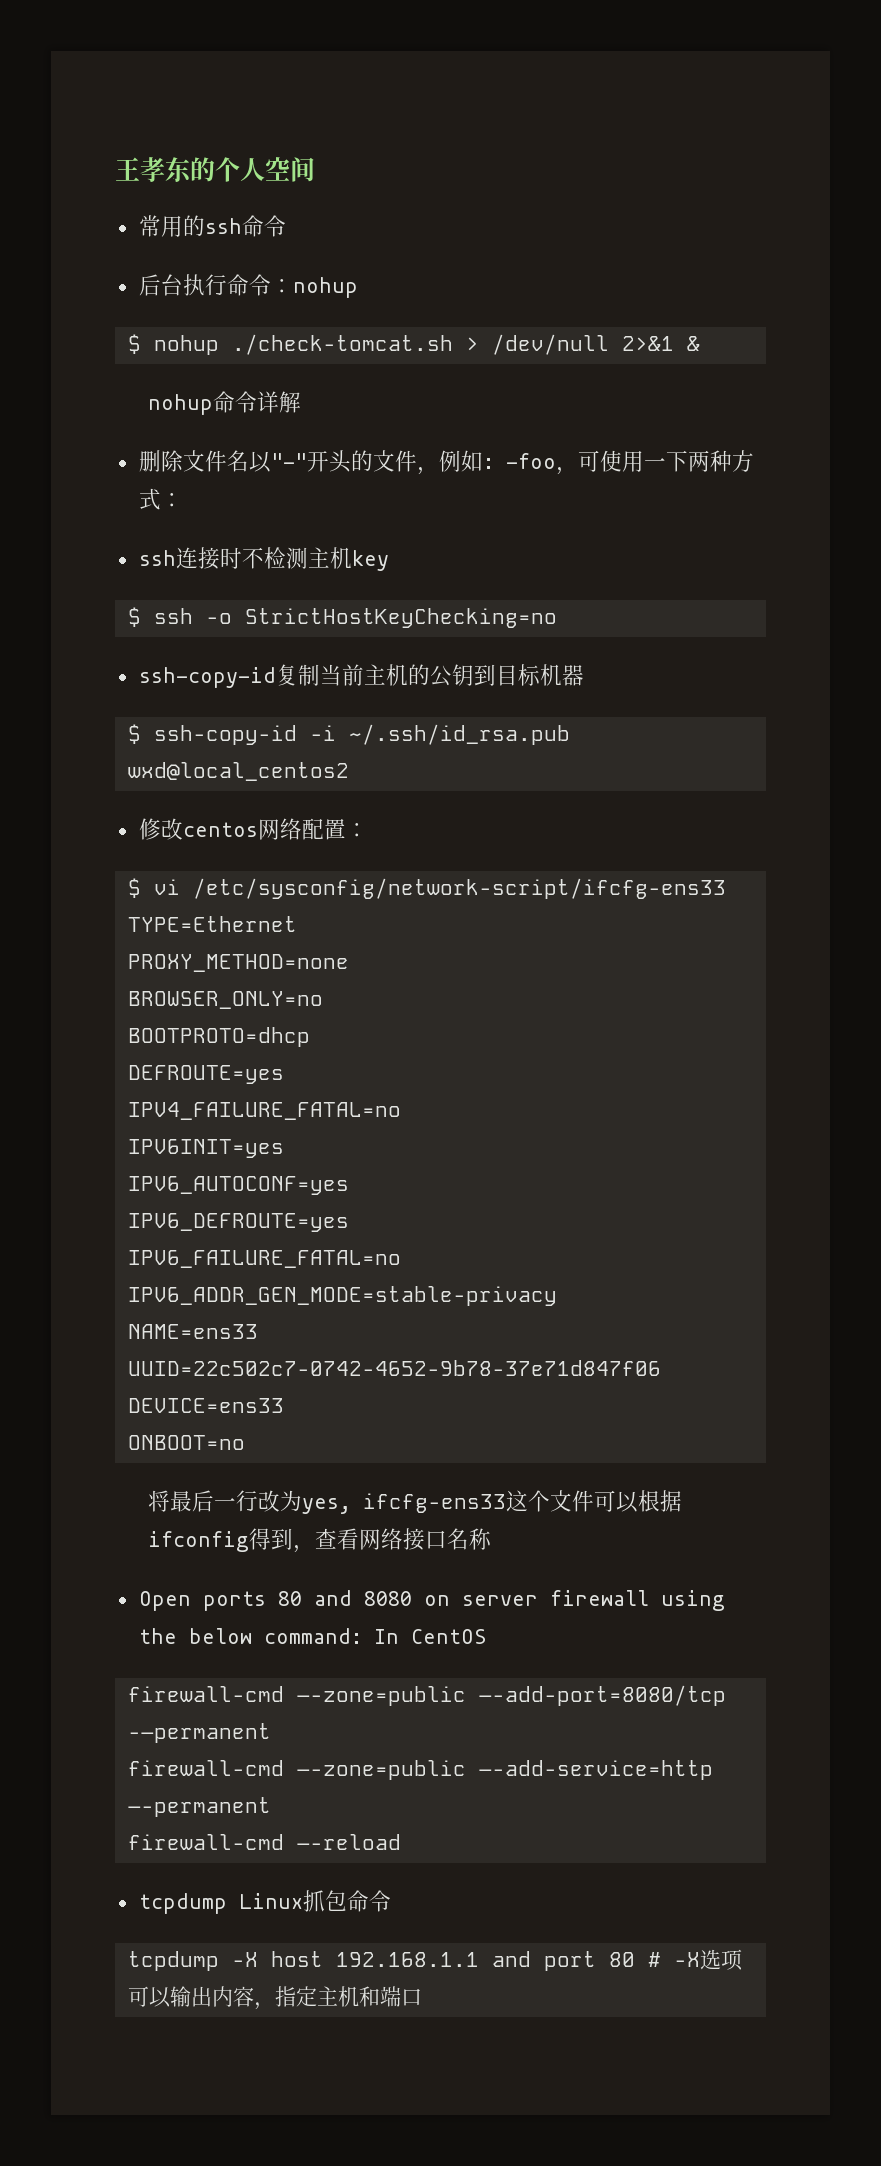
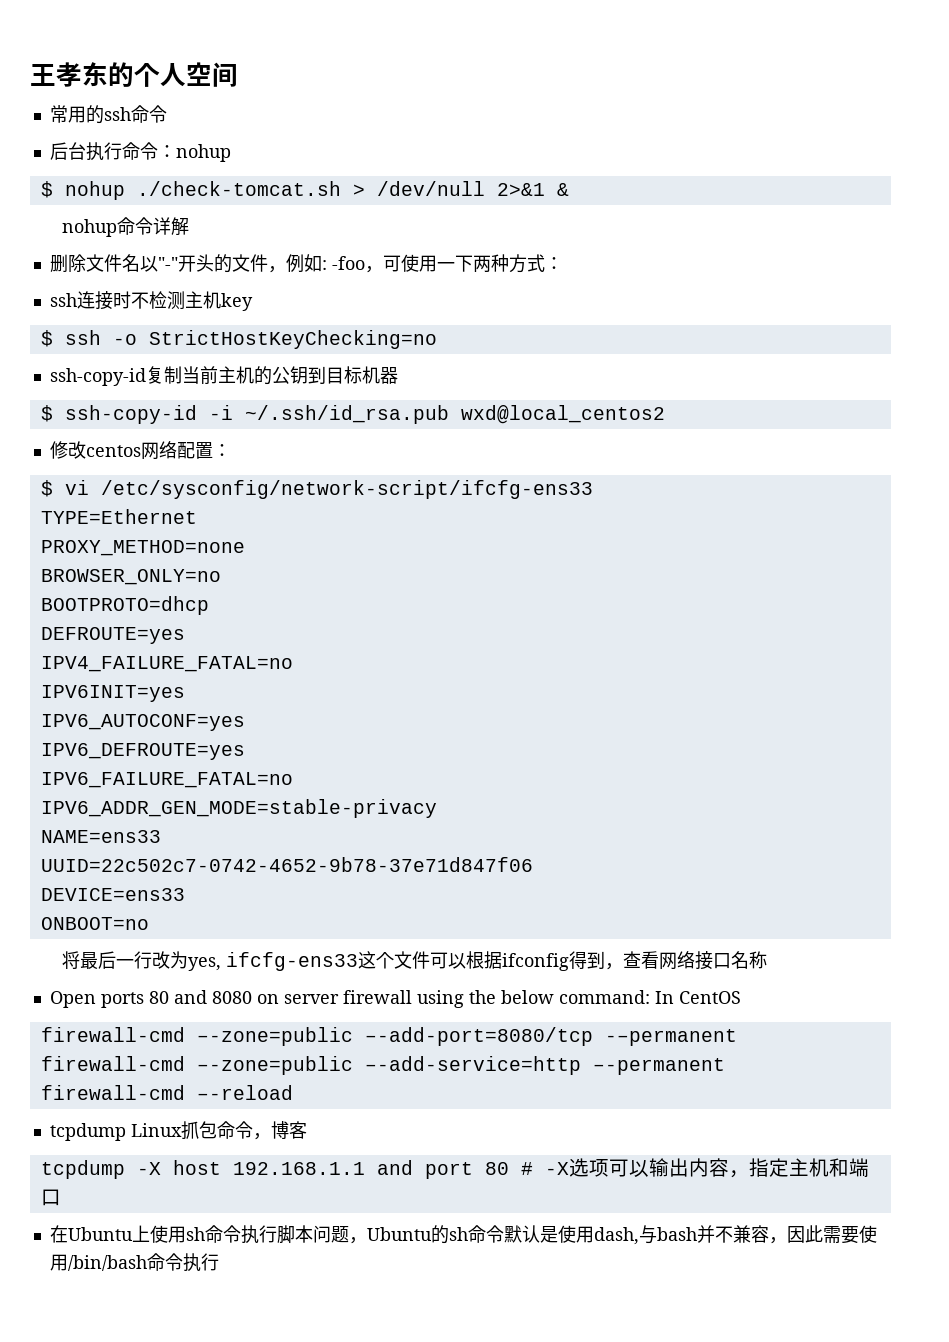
(391, 1901) none -> [252,1121,307,1140] ，博客
(422, 1997) none -> [49,1225,877,1245] [49,1253,219,1272] // 在Ubuntu上使用sh命令执行脚本问题，Ubuntu的sh命令默认是使用dash,与bash并不兼容，因此需要使用/bin/bash命令执行

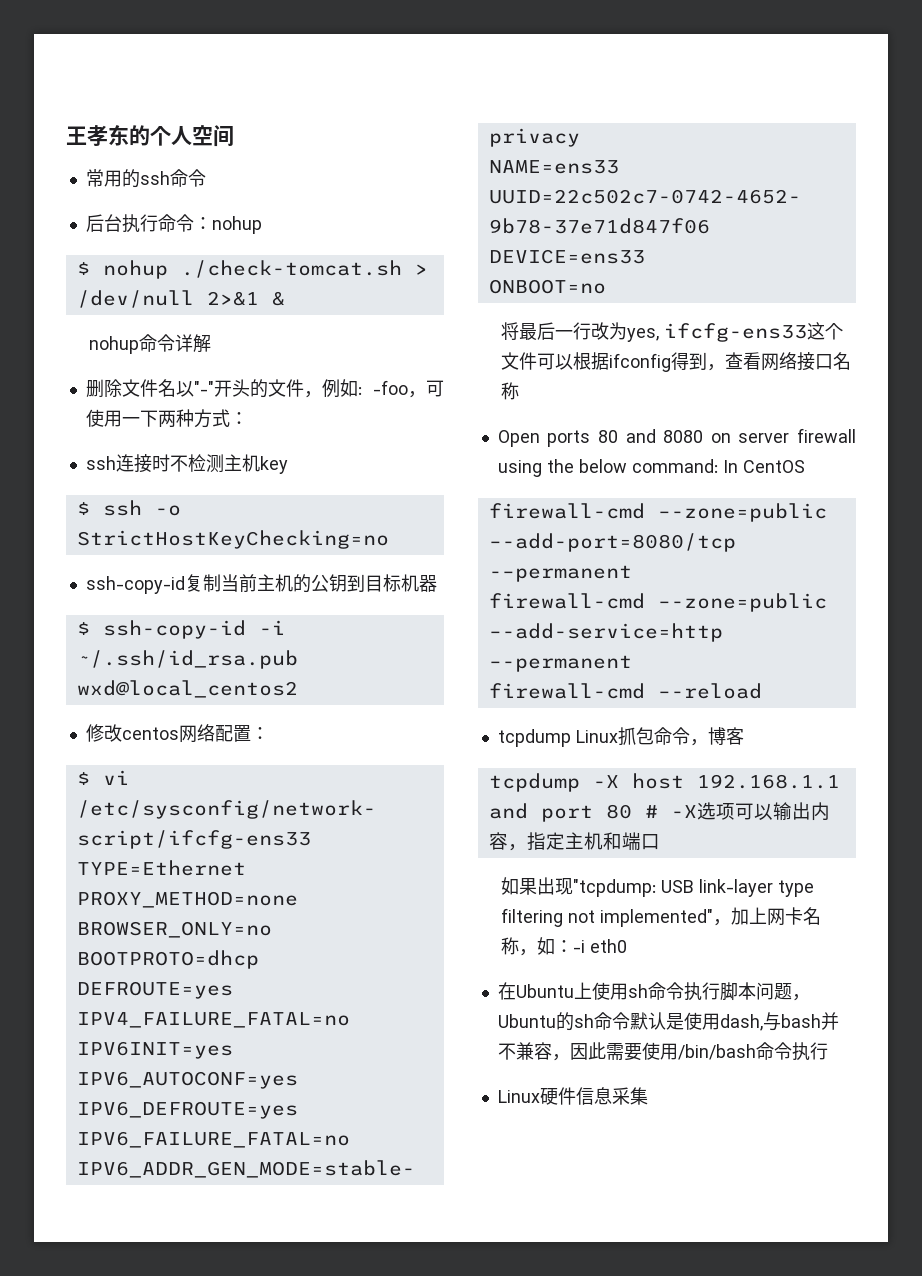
(61, 1197) none -> [500,877,814,897] [500,907,821,927] [500,937,627,956] // 如果出现"tcpdump: USB link-layer type filtering not implemented"，加上网卡名称，如：-i eth0
(219, 1262) none -> [497,1087,648,1105] // Linux硬件信息采集

